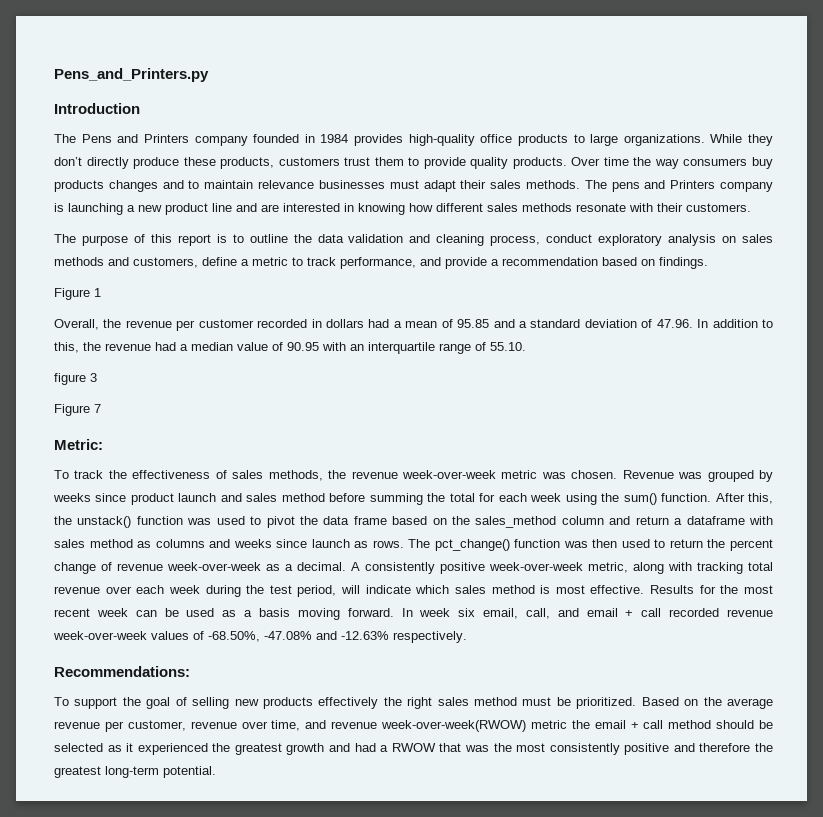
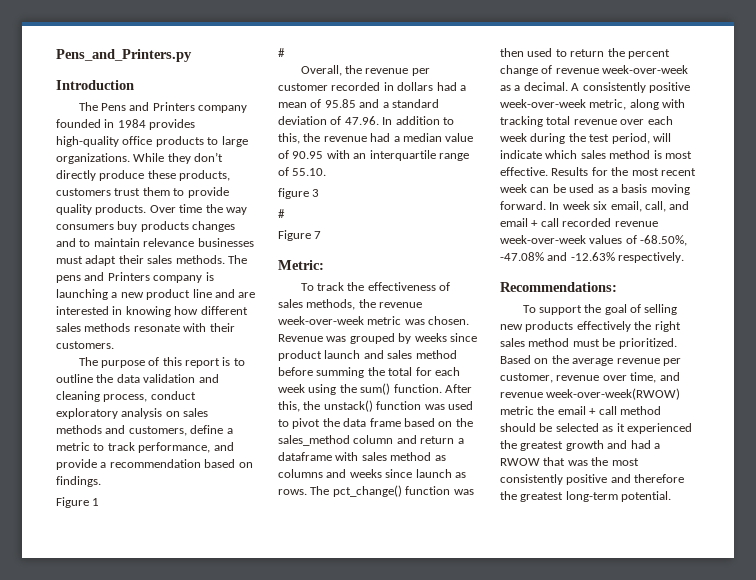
(101, 292) none -> [278,48,285,57] // #
(97, 377) none -> [278,209,285,218] // #

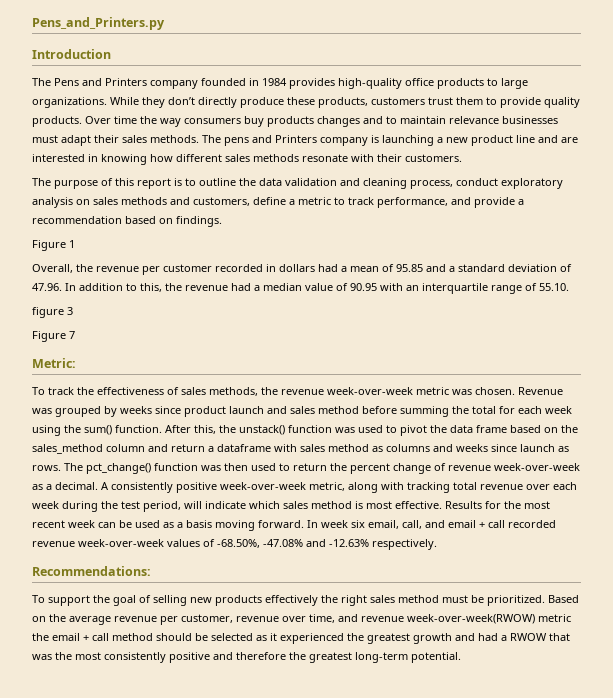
[278,48,285,57] // # -> (75, 244) none
[278,209,285,218] // # -> (73, 311) none

